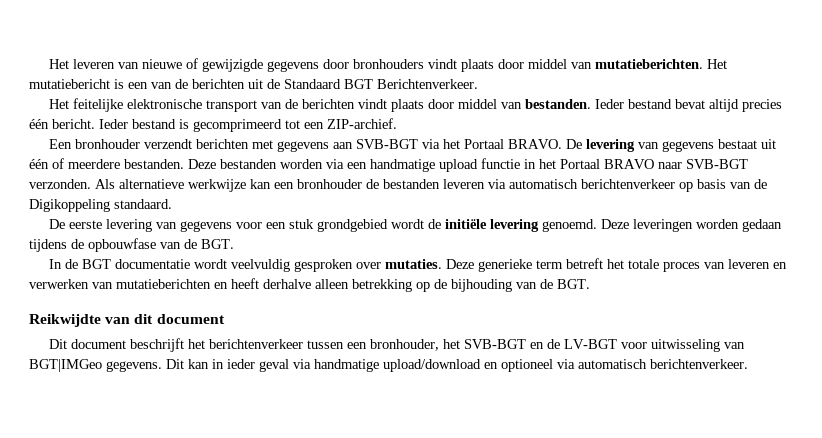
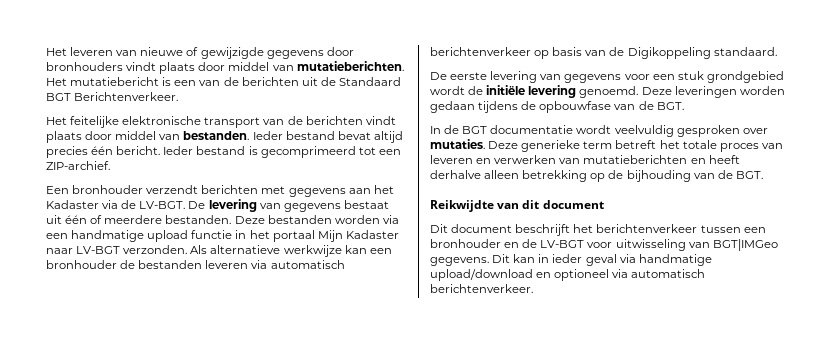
[356,139,563,149] SVB-BGT via het Portaal BRAVO. -> [373,185,394,194] [46,200,186,209] het Kadaster via de LV-BGT.
[560,159,748,169] Portaal BRAVO naar SVB-BGT -> [272,230,399,242] [46,246,121,254] portaal Mijn Kadaster naar LV-BGT
[370,339,527,351] bronhouder, het SVB-BGT -> [430,239,501,248] bronhouder

